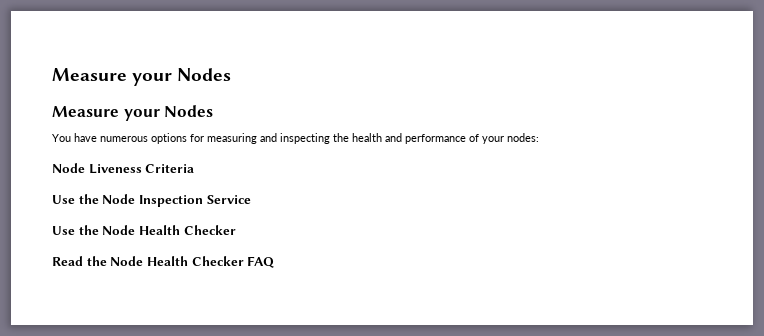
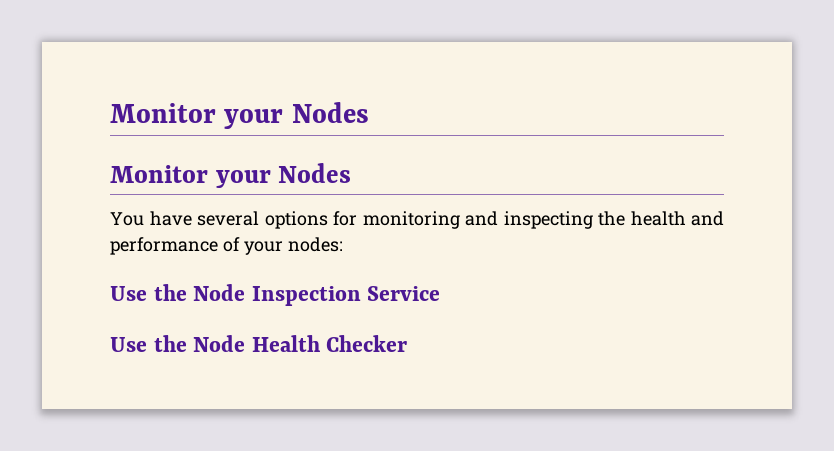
[52,68,232,86] [52,106,119,117] Measure your Nodes // Measure -> [110,102,369,129] [110,165,208,183] Monitor your Nodes // Monitor
[100,136,148,142] numerous -> [197,211,259,226] several
[207,133,257,144] measuring -> [362,211,460,229] monitoring
[52,163,195,174] // Node Liveness Criteria -> (343, 244) none
[52,256,275,268] // Read the Node Health Checker FAQ -> (408, 343) none

